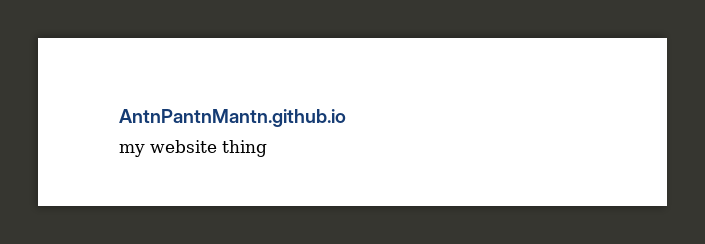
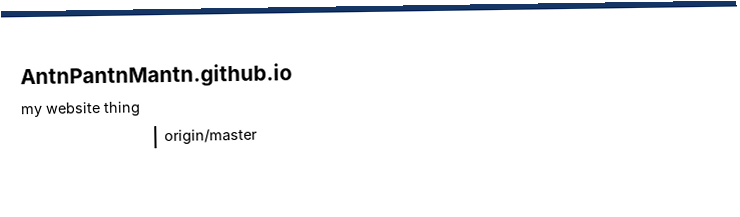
(267, 148) none -> [163,128,258,146] // origin/master

